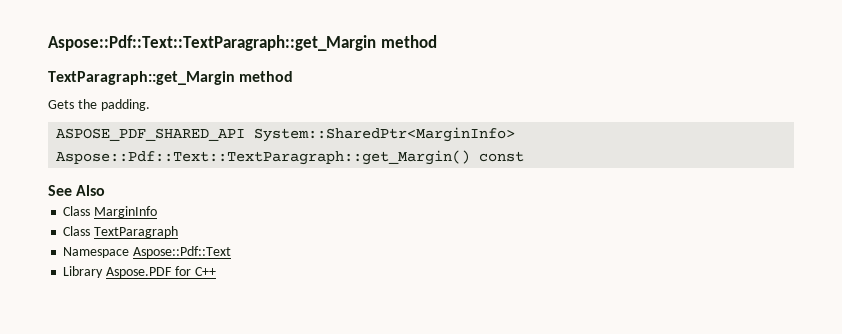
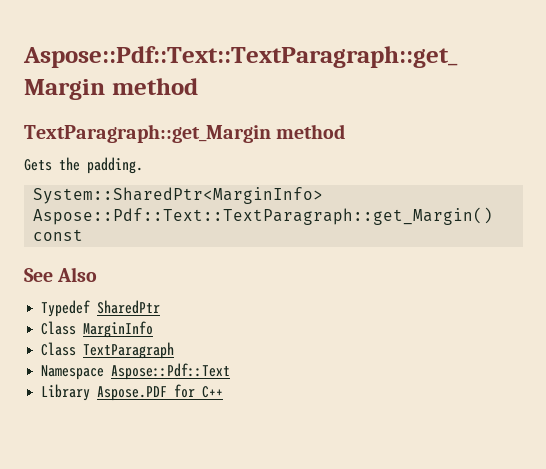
[56,128,246,141] ASPOSE_PDF_SHARED_API -> (143, 165) none
(106, 190) none -> [41,300,161,317] // Typedef SharedPtr

